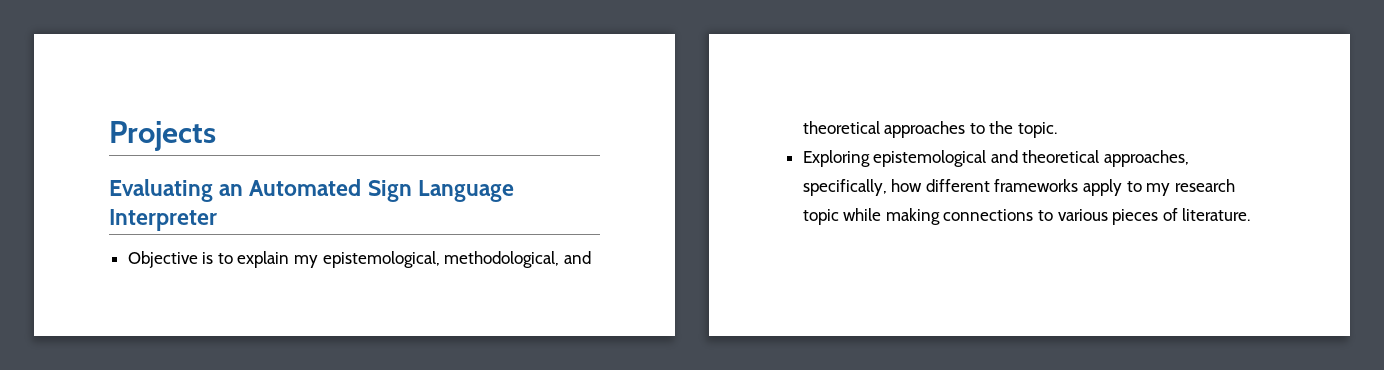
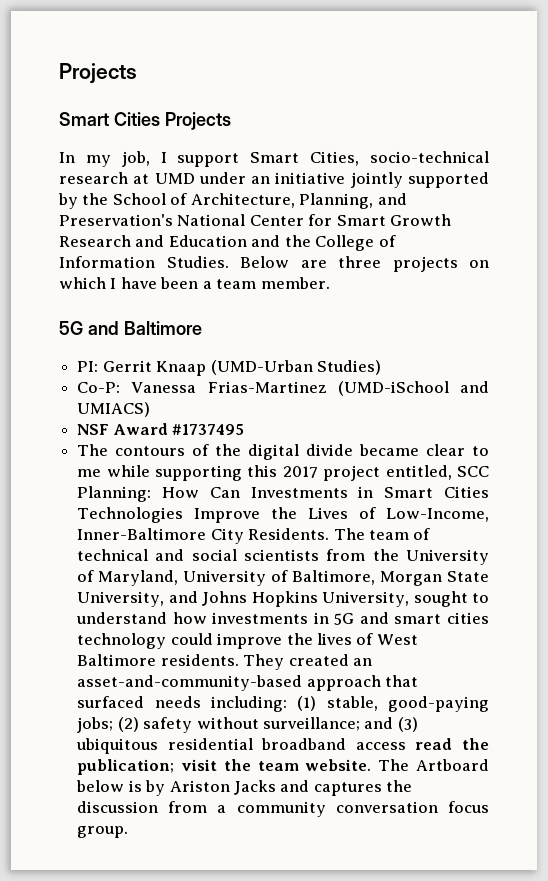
[109,121,216,151] [109,179,514,202] [109,209,217,231] [127,251,591,268] [802,121,1058,138] [802,150,1190,167] [802,179,1235,196] [802,208,1251,225] Projects // Evaluating an Automated Sign Language Interpreter // Objective is to explain my epistemological, methodological, and theoretical approaches to the topic. // Exploring epistemological and theoretical approaches, specifically, how different frameworks apply to my research topic while making connections to various pieces of literature. -> [59,63,137,84] [59,112,231,130] [59,151,489,167] [59,172,489,188] [58,193,407,209] [59,214,452,226] [59,235,396,251] [59,256,489,272] [59,277,330,289] [59,321,202,335] [77,360,381,376] [77,381,490,396] [77,402,151,417] [77,423,245,435] [77,444,490,460] [77,465,489,481] [77,486,490,502] [77,507,489,523] [77,528,431,544] [77,549,490,565] [77,570,489,586] [77,591,490,607] [76,612,490,625] [77,633,418,649] [77,654,372,670] [77,675,419,691] [77,696,489,712] [77,717,418,733] [76,738,490,754] [77,759,489,775] [76,780,413,796] [77,801,490,817] [77,826,129,838] Projects // Smart Cities Projects // In my job, I support Smart Cities, socio-technical research at UMD under an initiative jointly supported by the School of Architecture, Planning, and Preservation's National Center for Smart Growth Research and Education and the College of Information Studies. Below are three projects on which I have been a team member. // 5G and Baltimore // PI: Gerrit Knaap (UMD-Urban Studies) // Co-P: Vanessa Frias-Martinez (UMD-iSchool and UMIACS) // NSF Award #1737495 // The contours of the digital divide became clear to me while supporting this 2017 project entitled, SCC Planning: How Can Investments in Smart Cities Technologies Improve the Lives of Low-Income, Inner-Baltimore City Residents. The team of technical and social scientists from the University of Maryland, University of Baltimore, Morgan State University, and Johns Hopkins University, sought to understand how investments in 5G and smart cities technology could improve the lives of West Baltimore residents. They created an asset-and-community-based approach that surfaced needs including: (1) stable, good-paying jobs; (2) safety without surveillance; and (3) ubiquitous residential broadband access read the publication; visit the team website. The Artboard below is by Ariston Jacks and captures the discussion from a community conversation focus group.

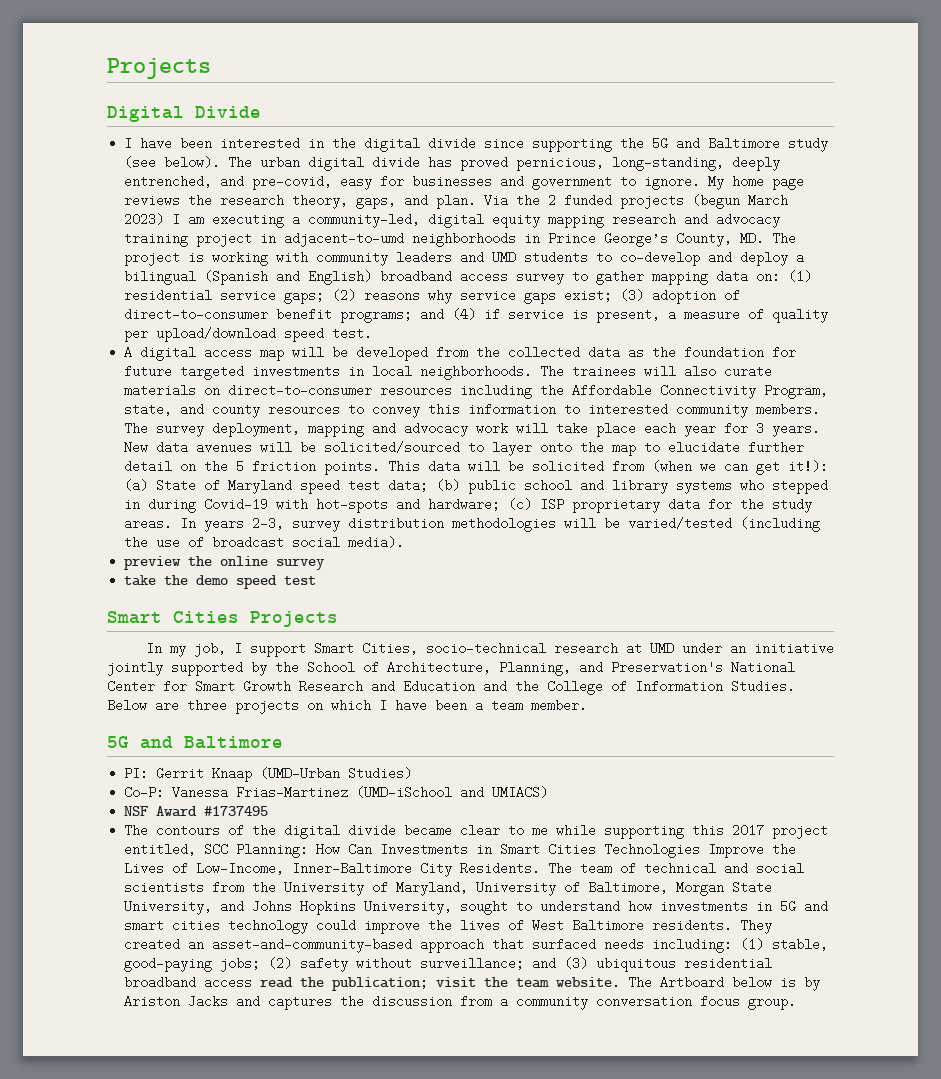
[59,63,137,84] Projects -> [107,58,211,79] [107,106,261,122] [124,137,829,152] [124,156,781,171] [124,175,805,190] [124,194,789,209] [124,213,781,228] [124,232,797,247] [124,251,805,266] [124,270,813,285] [124,289,741,304] [124,308,829,323] [124,327,373,342] [124,346,797,361] [124,365,773,380] [124,384,829,399] [124,403,821,418] [124,422,821,437] [124,441,805,456] [124,460,829,475] [124,479,829,494] [124,498,813,513] [124,517,821,532] [124,536,405,549] [124,556,326,570] [124,575,317,589] Projects // Digital Divide // I have been interested in the digital divide since supporting the 5G and Baltimore study (see below). The urban digital divide has proved pernicious, long-standing, deeply entrenched, and pre-covid, easy for businesses and government to ignore. My home page reviews the research theory, gaps, and plan. Via the 2 funded projects (begun March 2023) I am executing a community-led, digital equity mapping research and advocacy training project in adjacent-to-umd neighborhoods in Prince George’s County, MD. The project is working with community leaders and UMD students to co-develop and deploy a bilingual (Spanish and English) broadband access survey to gather mapping data on: (1) residential service gaps; (2) reasons why service gaps exist; (3) adoption of direct-to-consumer benefit programs; and (4) if service is present, a measure of quality per upload/download speed test. // A digital access map will be developed from the collected data as the foundation for future targeted investments in local neighborhoods. The trainees will also curate materials on direct-to-consumer resources including the Affordable Connectivity Program, state, and county resources to convey this information to interested community members. The survey deployment, mapping and advocacy work will take place each year for 3 years. New data avenues will be solicited/sourced to layer onto the map to elucidate further detail on the 5 friction points. This data will be solicited from (when we can get it!): (a) State of Maryland speed test data; (b) public school and library systems who stepped in during Covid-19 with hot-spots and hardware; (c) ISP proprietary data for the study areas. In years 2-3, survey distribution methodologies will be varied/tested (including the use of broadcast social media). // preview the online survey // take the demo speed test

